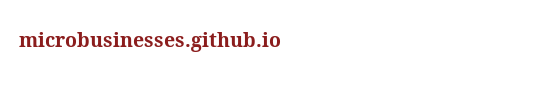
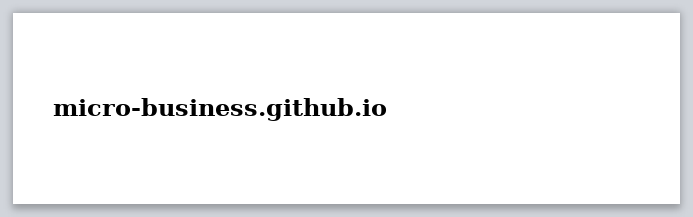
[19,32,281,52] microbusinesses.github.io -> [53,98,387,121] micro-business.github.io

